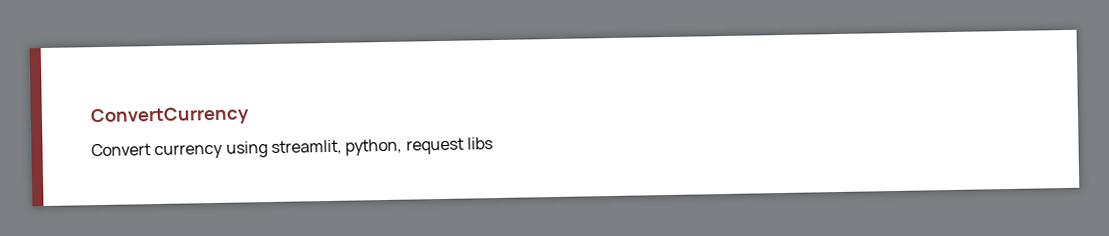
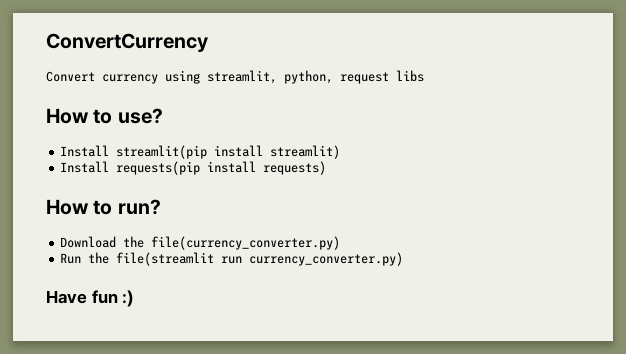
(493, 143) none -> [46,108,163,124] [60,145,341,159] [60,161,327,175] [46,199,161,215] [60,236,341,250] [60,252,404,266] [46,290,135,307] // How to use? // Install streamlit(pip install streamlit) // Install requests(pip install requests) // How to run? // Download the file(currency_converter.py) // Run the file(streamlit run currency_converter.py) // Have fun :)

